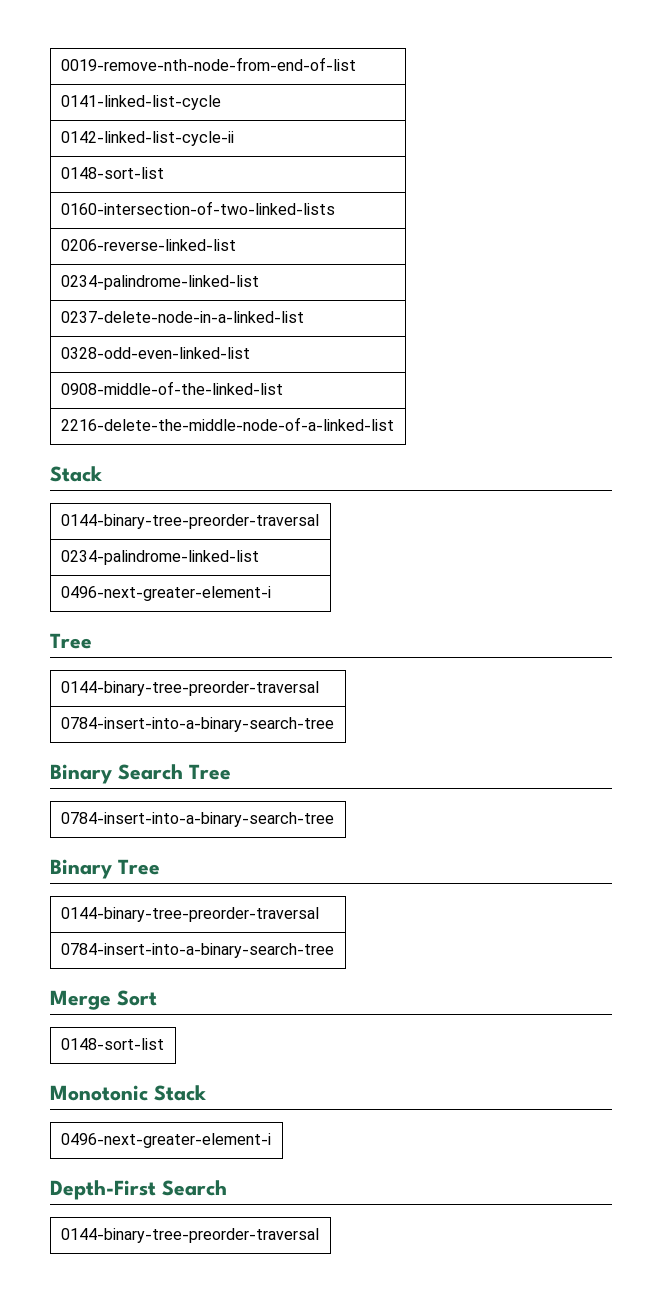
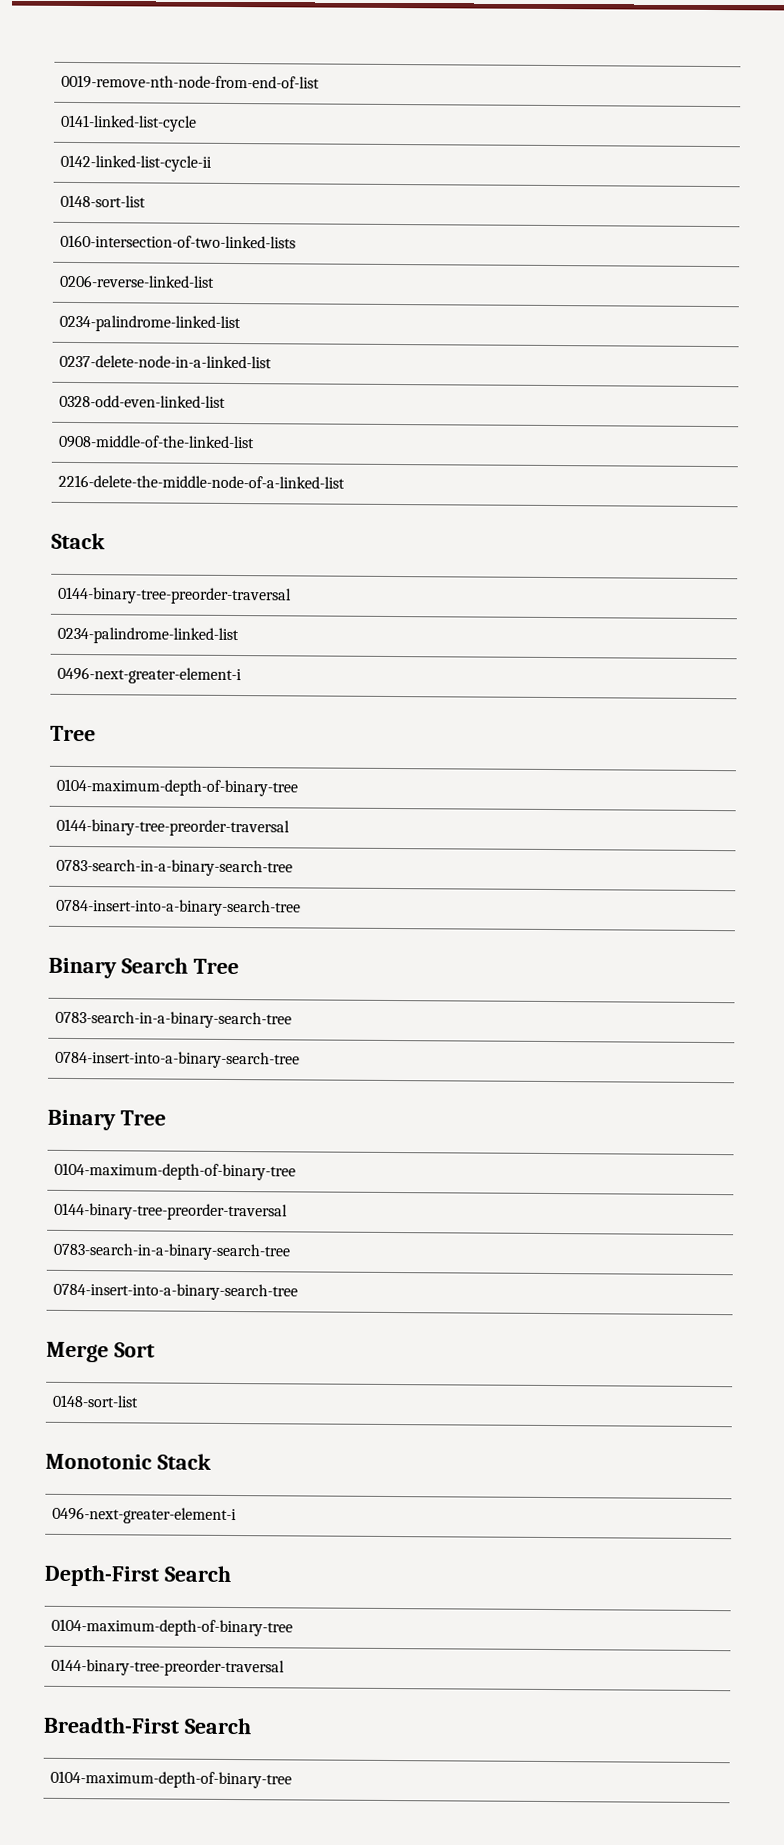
[60,681,319,696] // 0144-binary-tree-preorder-traversal -> [56,778,299,797] [56,818,291,837] [56,858,294,877] // 0104-maximum-depth-of-binary-tree // 0144-binary-tree-preorder-traversal // 0783-search-in-a-binary-search-tree
(231, 772) none -> [55,1010,293,1029] // 0783-search-in-a-binary-search-tree
[60,907,319,922] // 0144-binary-tree-preorder-traversal -> [54,1162,297,1181] [54,1202,289,1221] [53,1242,291,1261] // 0104-maximum-depth-of-binary-tree // 0144-binary-tree-preorder-traversal // 0783-search-in-a-binary-search-tree
[60,1228,319,1243] // 0144-binary-tree-preorder-traversal -> [51,1618,294,1637] [51,1658,286,1677] [43,1716,251,1735] [50,1770,293,1789] // 0104-maximum-depth-of-binary-tree // 0144-binary-tree-preorder-traversal // Breadth-First Search // 0104-maximum-depth-of-binary-tree

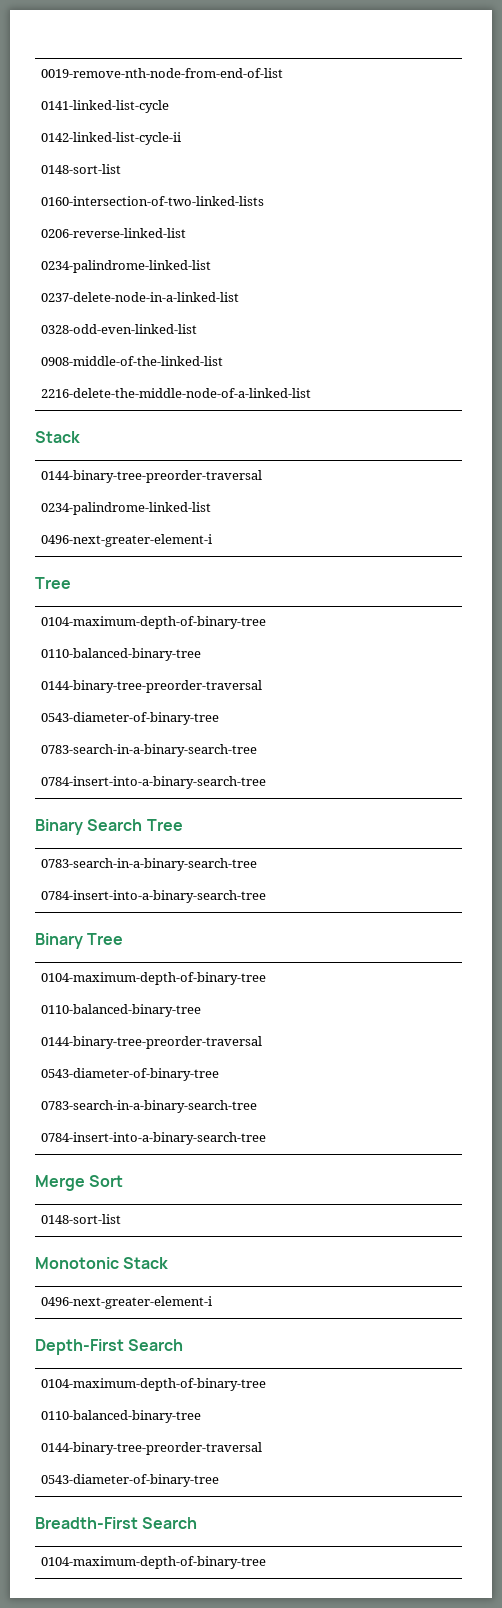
[56,818,291,837] // 0144-binary-tree-preorder-traversal -> [40,648,201,661] [40,680,262,693] [40,712,219,725] // 0110-balanced-binary-tree // 0144-binary-tree-preorder-traversal // 0543-diameter-of-binary-tree
[54,1202,289,1221] // 0144-binary-tree-preorder-traversal -> [40,1004,201,1017] [40,1036,262,1049] [40,1068,219,1081] // 0110-balanced-binary-tree // 0144-binary-tree-preorder-traversal // 0543-diameter-of-binary-tree
[51,1658,286,1677] // 0144-binary-tree-preorder-traversal -> [40,1410,201,1423] [40,1442,262,1455] [40,1474,219,1487] // 0110-balanced-binary-tree // 0144-binary-tree-preorder-traversal // 0543-diameter-of-binary-tree

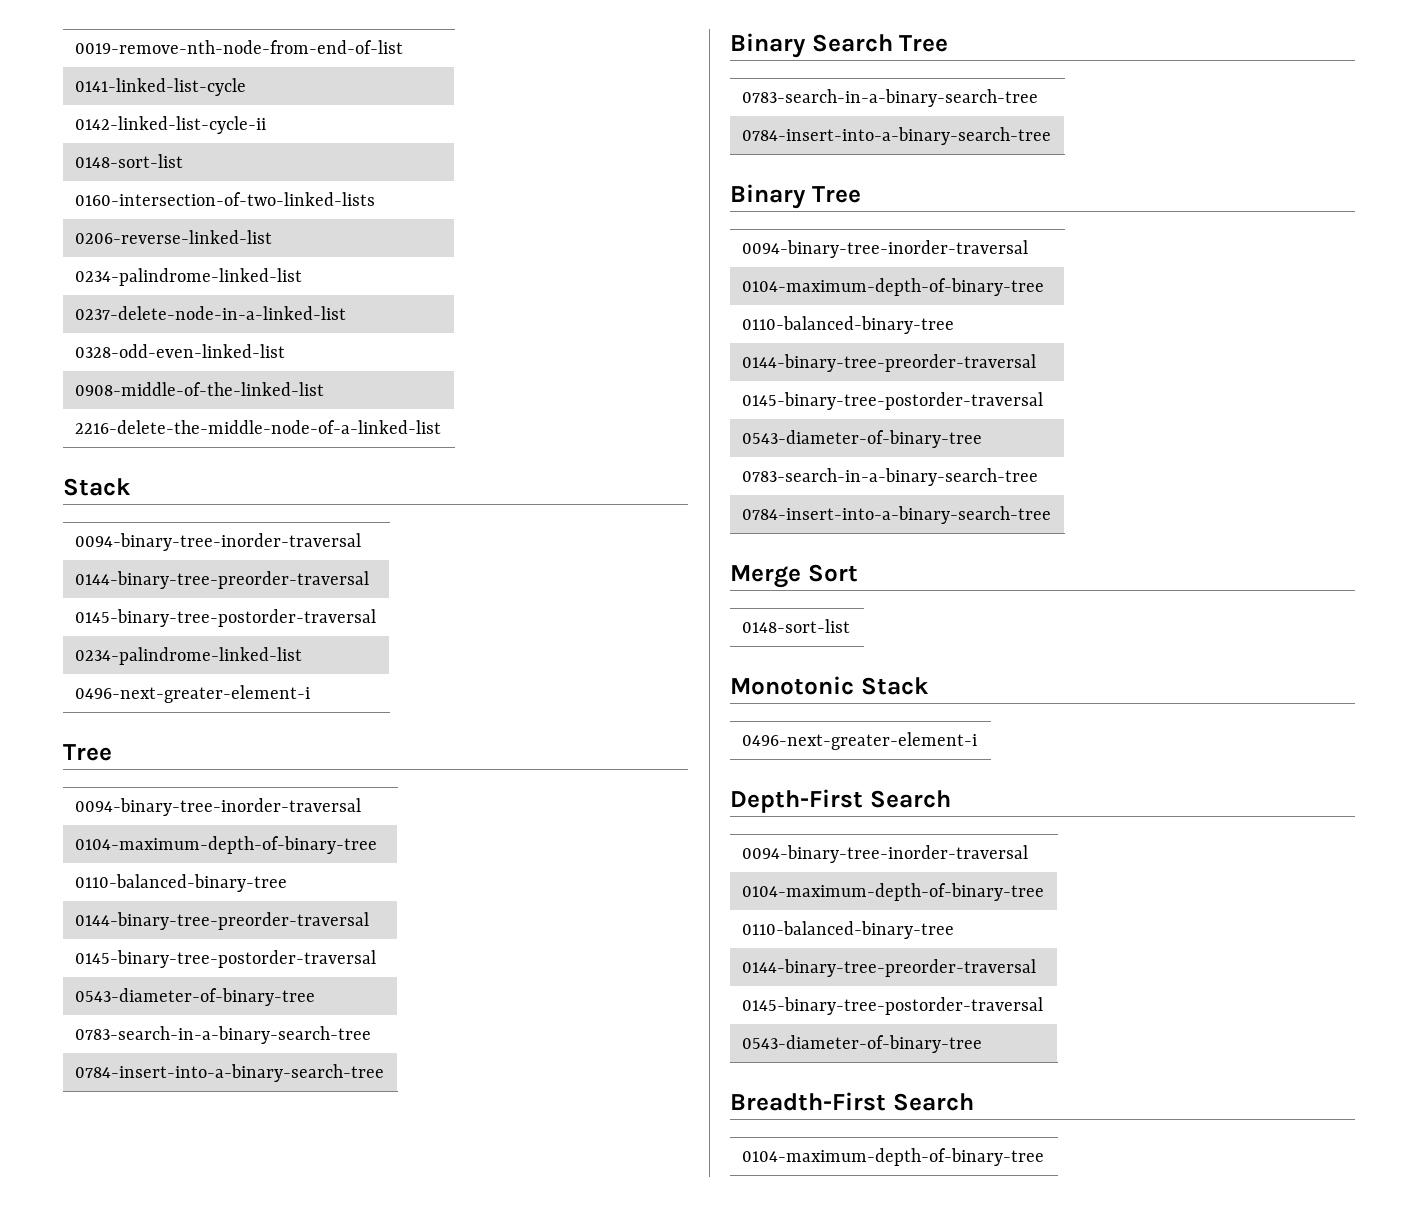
[40,470,262,483] // 0144-binary-tree-preorder-traversal -> [75,533,362,551] [75,571,370,589] [75,609,377,627] // 0094-binary-tree-inorder-traversal // 0144-binary-tree-preorder-traversal // 0145-binary-tree-postorder-traversal
[40,616,266,629] [40,648,201,661] [40,680,262,693] // 0104-maximum-depth-of-binary-tree // 0110-balanced-binary-tree // 0144-binary-tree-preorder-traversal -> [75,798,362,816] [75,836,378,854] [75,874,288,892] [75,912,370,930] [75,950,377,968] // 0094-binary-tree-inorder-traversal // 0104-maximum-depth-of-binary-tree // 0110-balanced-binary-tree // 0144-binary-tree-preorder-traversal // 0145-binary-tree-postorder-traversal
[40,972,266,985] [40,1004,201,1017] [40,1036,262,1049] // 0104-maximum-depth-of-binary-tree // 0110-balanced-binary-tree // 0144-binary-tree-preorder-traversal -> [742,240,1029,258] [742,278,1045,296] [742,316,955,334] [742,354,1037,372] [742,392,1044,410] // 0094-binary-tree-inorder-traversal // 0104-maximum-depth-of-binary-tree // 0110-balanced-binary-tree // 0144-binary-tree-preorder-traversal // 0145-binary-tree-postorder-traversal
[40,1378,266,1391] [40,1410,201,1423] [40,1442,262,1455] // 0104-maximum-depth-of-binary-tree // 0110-balanced-binary-tree // 0144-binary-tree-preorder-traversal -> [742,845,1029,863] [742,883,1045,901] [742,921,955,939] [742,959,1037,977] [742,997,1044,1015] // 0094-binary-tree-inorder-traversal // 0104-maximum-depth-of-binary-tree // 0110-balanced-binary-tree // 0144-binary-tree-preorder-traversal // 0145-binary-tree-postorder-traversal

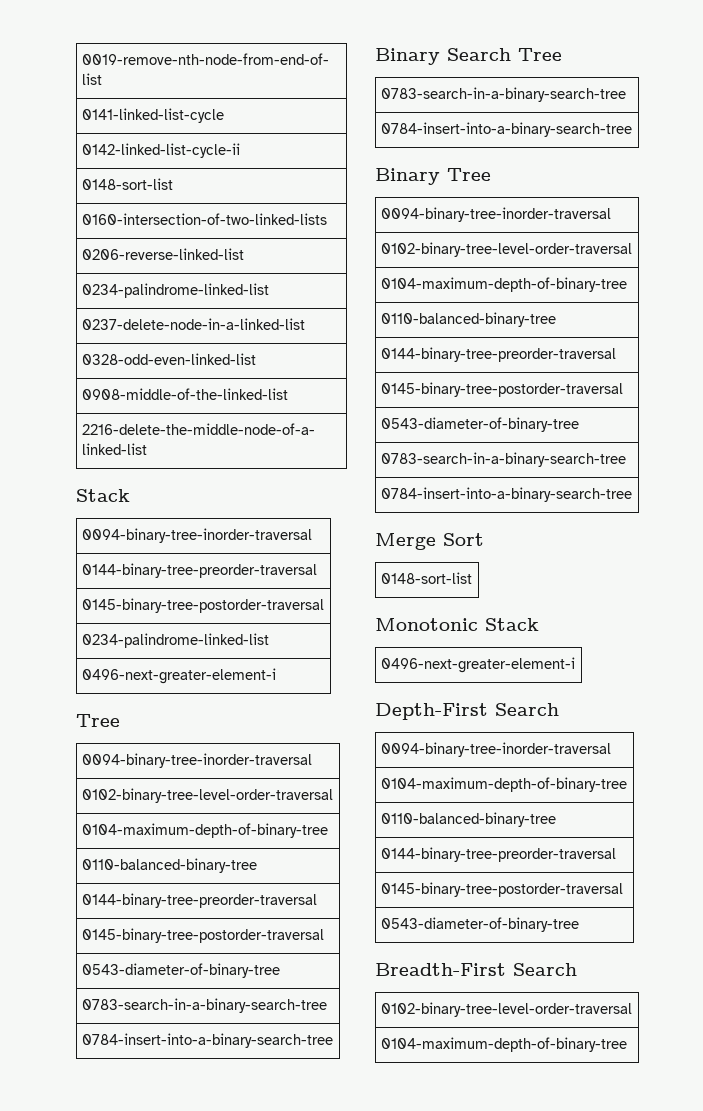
(362, 807) none -> [81,788,333,803] // 0102-binary-tree-level-order-traversal
(1029, 249) none -> [380,242,632,257] // 0102-binary-tree-level-order-traversal
(974, 1102) none -> [380,1002,632,1017] // 0102-binary-tree-level-order-traversal

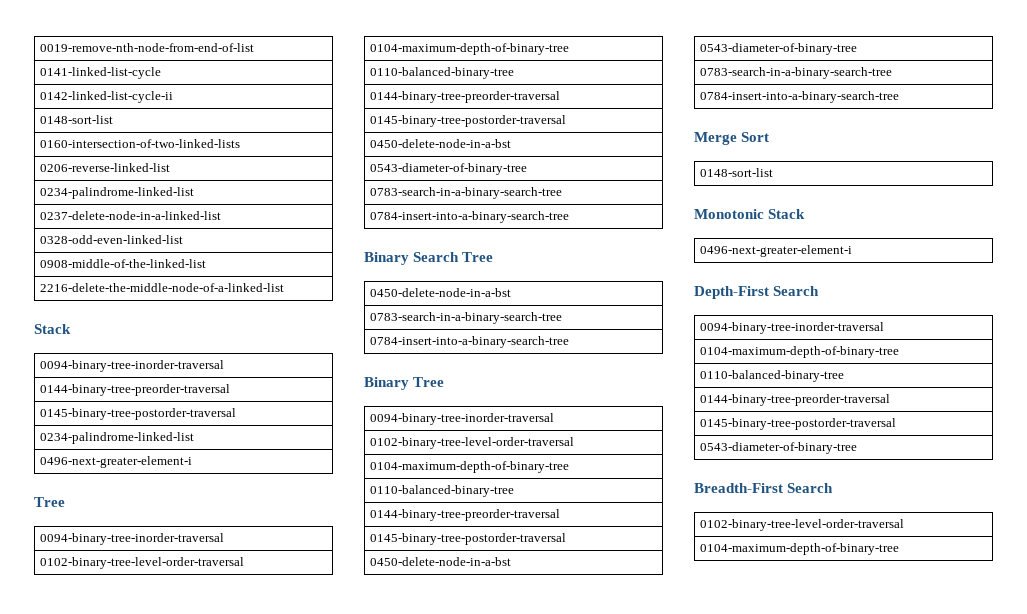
(324, 935) none -> [370,139,512,148] // 0450-delete-node-in-a-bst
(562, 54) none -> [370,288,512,297] // 0450-delete-node-in-a-bst
(623, 389) none -> [370,557,512,566] // 0450-delete-node-in-a-bst

